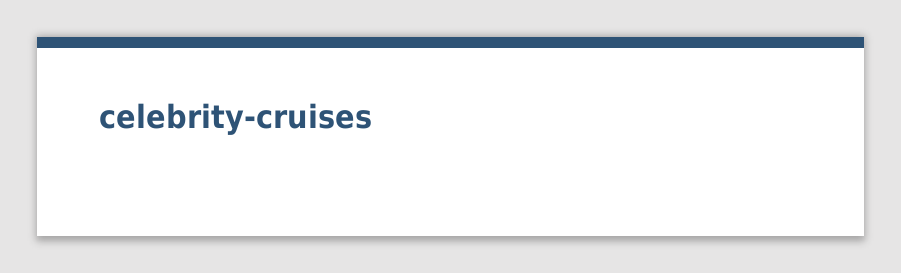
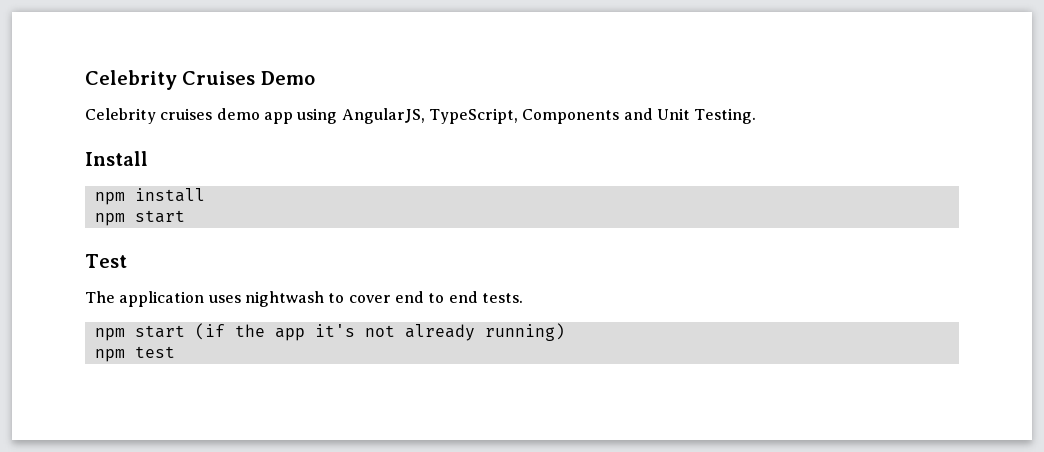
[99,103,372,135] celebrity-cruises -> [85,70,315,90] [85,108,757,124] [85,151,148,166] [94,188,205,205] [94,210,185,226] [85,254,127,268] [85,291,523,307] [94,323,565,341] [94,346,175,362] Celebrity Cruises Demo // Celebrity cruises demo app using AngularJS, TypeScript, Components and Unit Testing. // Install // npm install // npm start // Test // The application uses nightwash to cover end to end tests. // npm start (if the app it's not already running) // npm test

